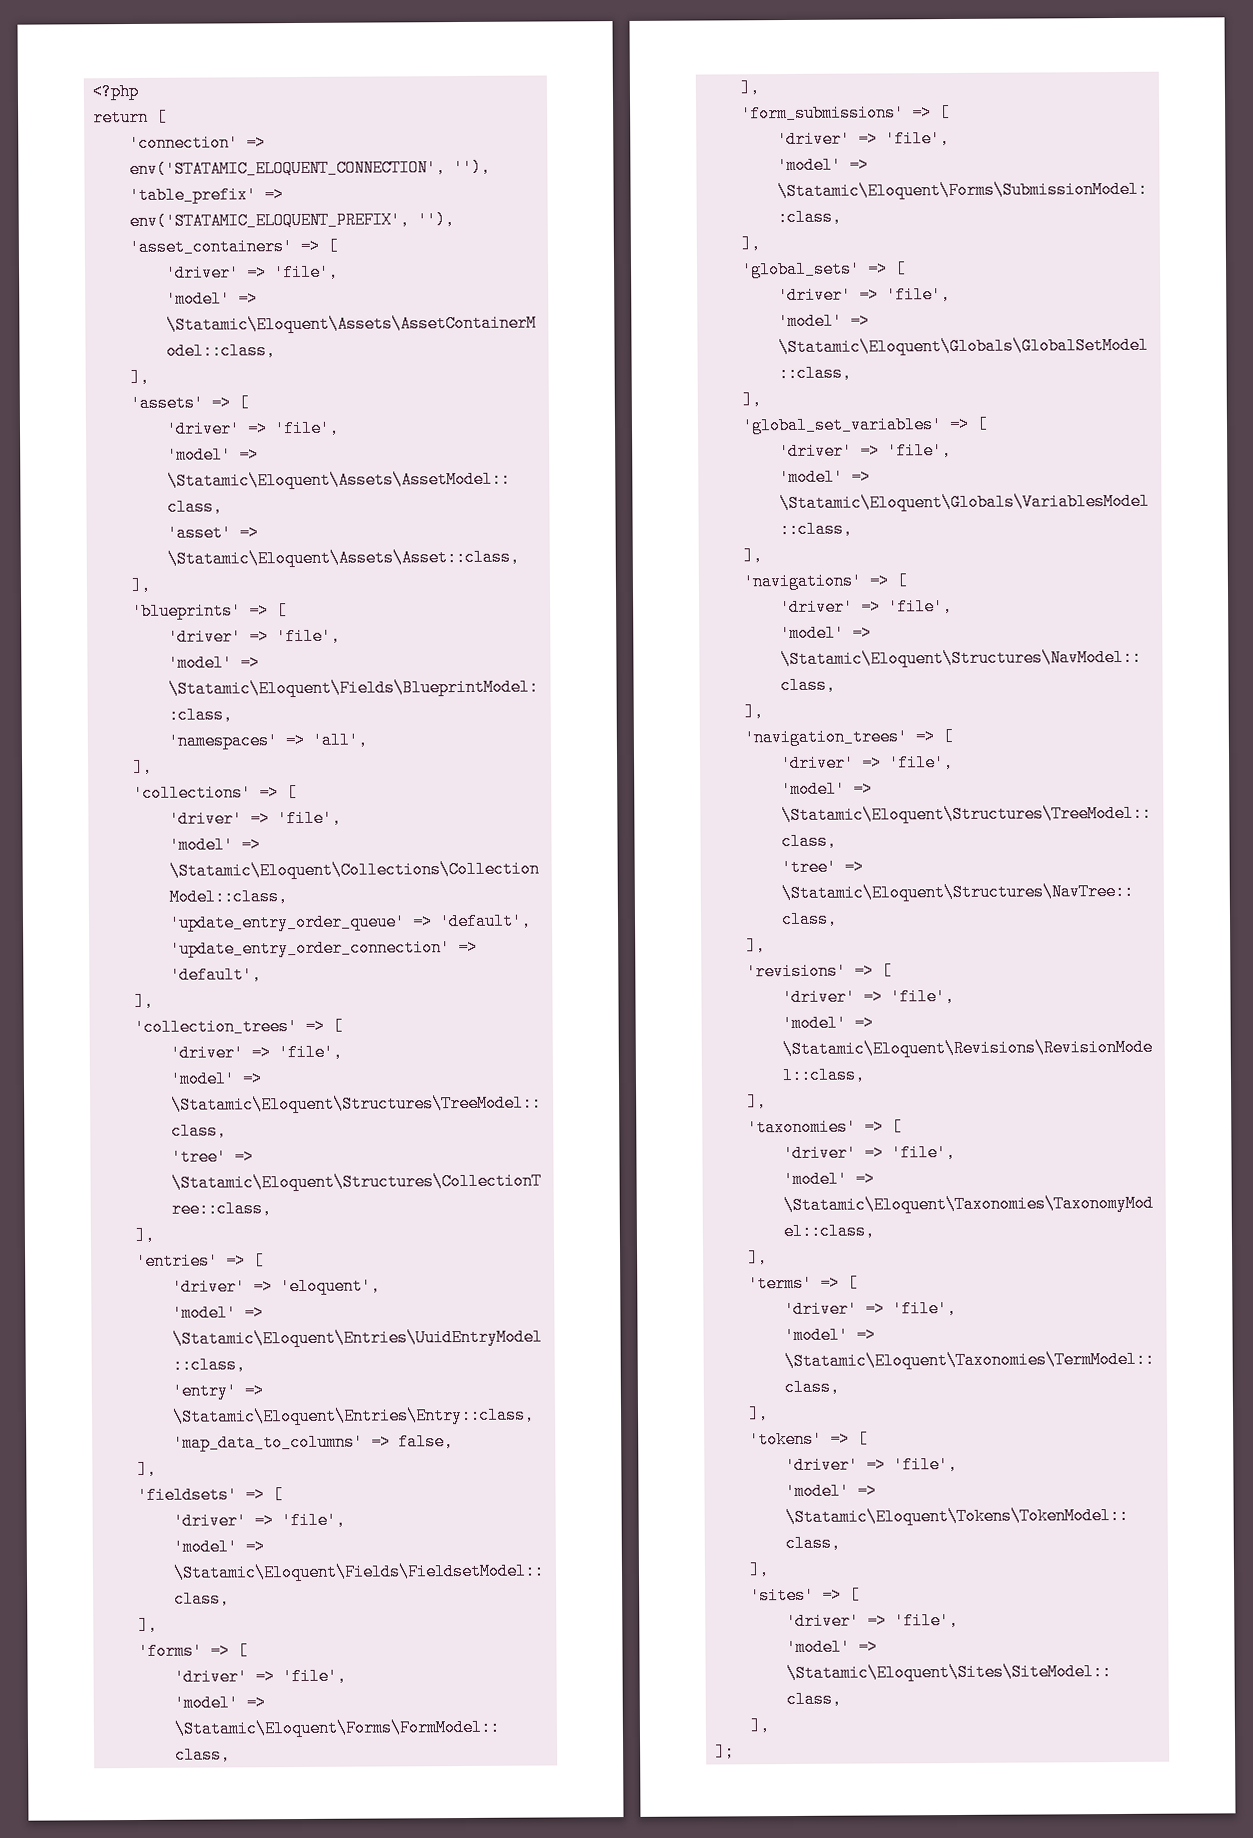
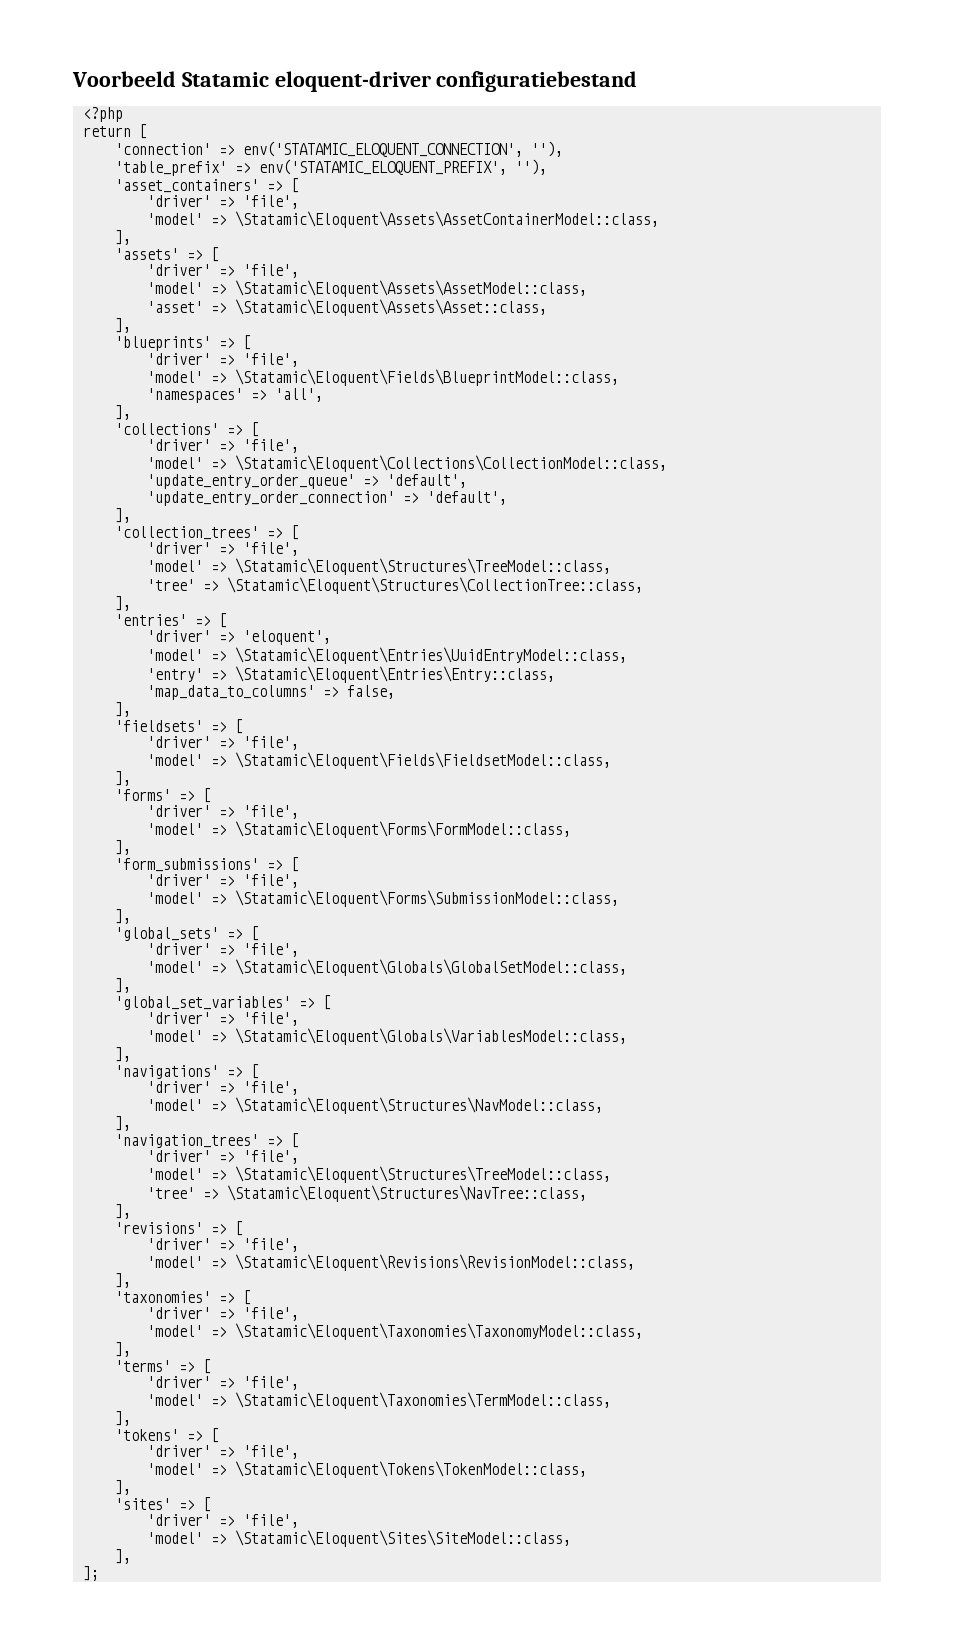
(91, 91) none -> [72,71,638,92] Voorbeeld Statamic eloquent-driver configuratiebestand //

